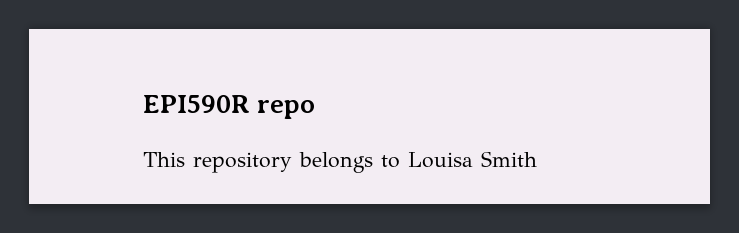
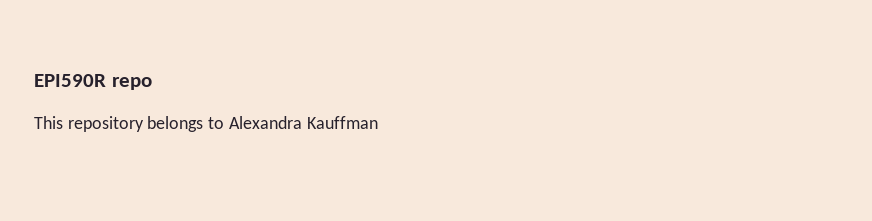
[408,151,537,168] Louisa Smith -> [228,116,378,129] Alexandra Kauffman

